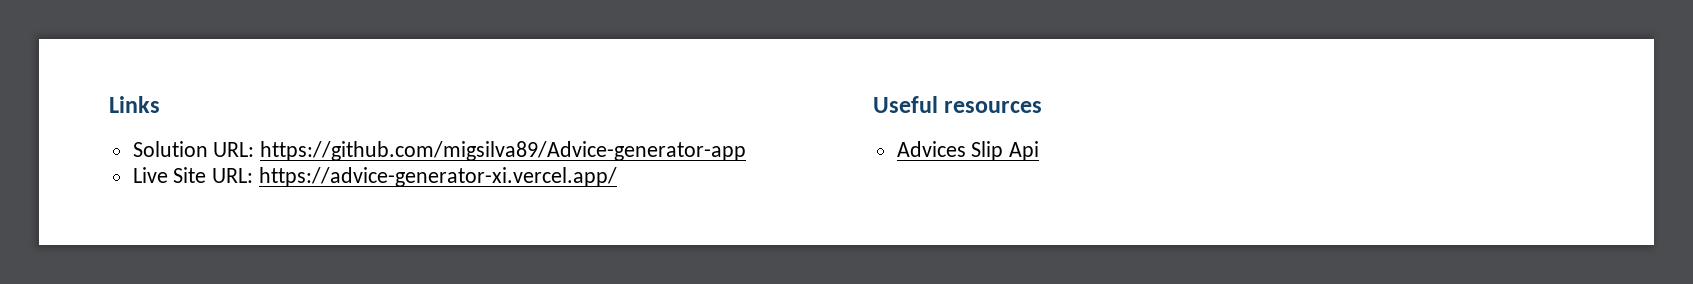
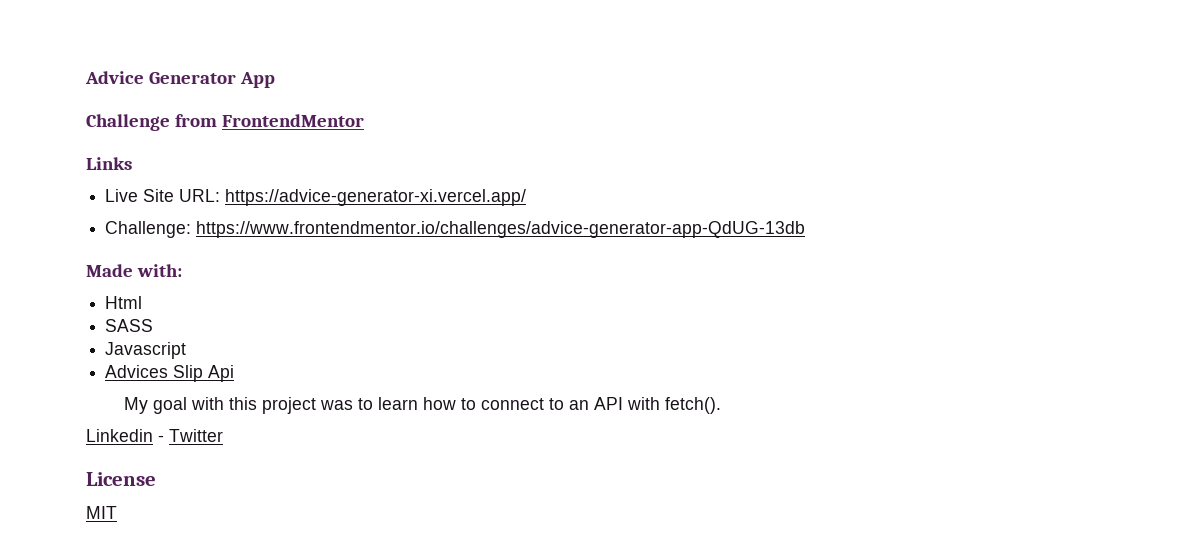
[109,96,160,113] [132,141,747,161] [132,167,618,187] [873,96,1043,113] [896,141,1040,161] Links // Solution URL: https://github.com/migsilva89/Advice-generator-app // Live Site URL: https://advice-generator-xi.vercel.app/ // Useful resources // Advices Slip Api -> [85,71,276,88] [86,114,365,131] [86,157,132,170] [105,189,527,206] [105,221,806,238] [86,264,183,277] [105,296,143,309] [105,319,154,332] [105,342,187,359] [105,365,235,382] [123,397,721,414] [86,429,223,442] [86,472,156,486] [86,506,117,519] Advice Generator App // Challenge from FrontendMentor // Links // Live Site URL: https://advice-generator-xi.vercel.app/ // Challenge: https://www.frontendmentor.io/challenges/advice-generator-app-QdUG-13db // Made with: // Html // SASS // Javascript // Advices Slip Api // My goal with this project was to learn how to connect to an API with fetch(). // Linkedin - Twitter // License // MIT

